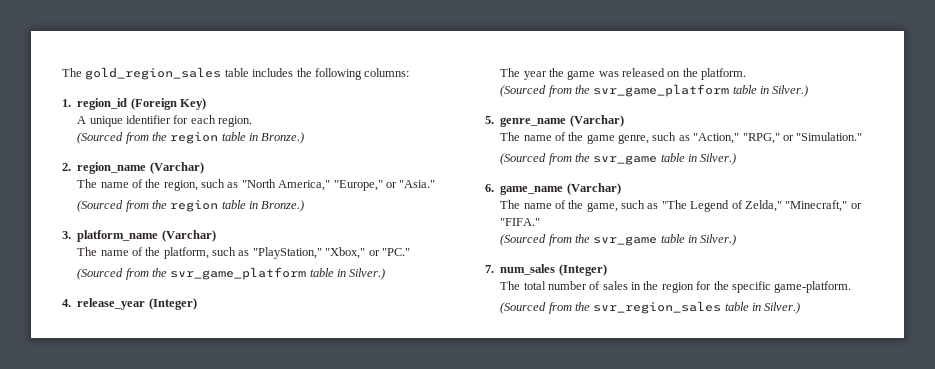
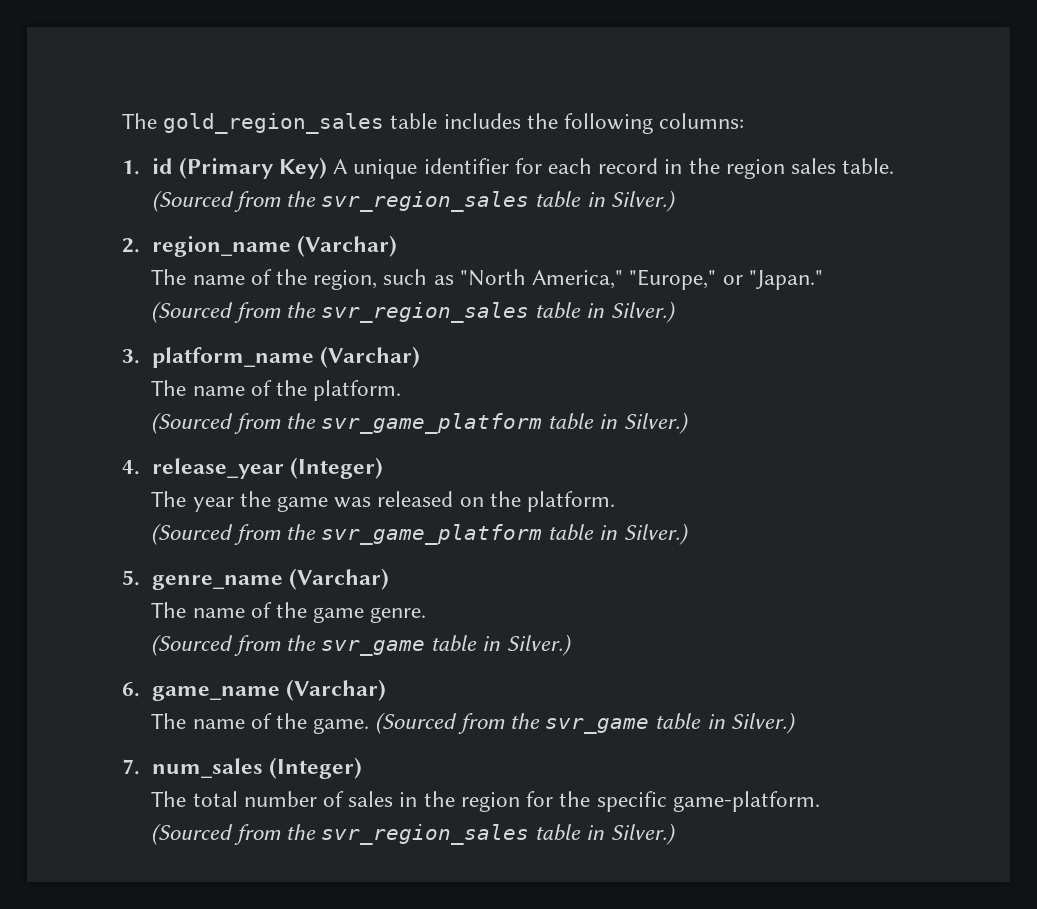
[77,98,177,110] region_id (Foreign -> [151,157,273,179] id (Primary
(206, 104) // -> (327, 168) none
[218,116,253,127] [77,132,305,144] region. // (Sourced from the region table in Bronze.) -> [598,158,895,179] [151,190,676,212] record in the region sales table. (Sourced from the svr_region_sales table in Silver.)
[399,180,436,188] [77,200,305,212] "Asia." // (Sourced from the region table in Bronze.) -> [748,270,823,290] [151,301,676,323] "Japan." // (Sourced from the svr_region_sales table in Silver.)
[163,247,410,259] platform, such as "PlayStation," "Xbox," or "PC." -> [313,380,402,401] platform.
[618,132,863,144] genre, such as "Action," "RPG," or "Simulation." -> [370,607,427,623] genre.
[586,200,862,212] [500,218,541,226] game, such as "The Legend of Zelda," "Minecraft," or "FIFA." // -> [313,718,370,734] game.

